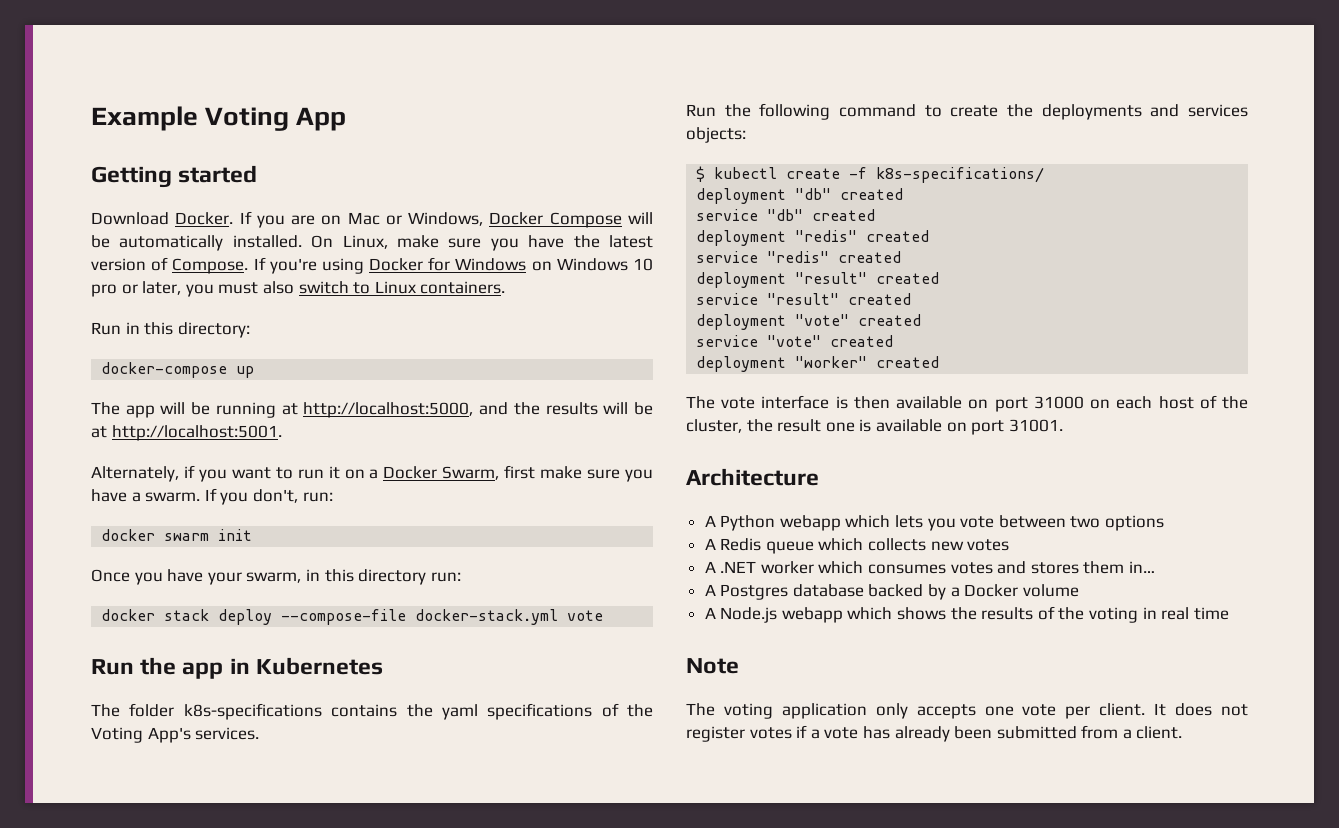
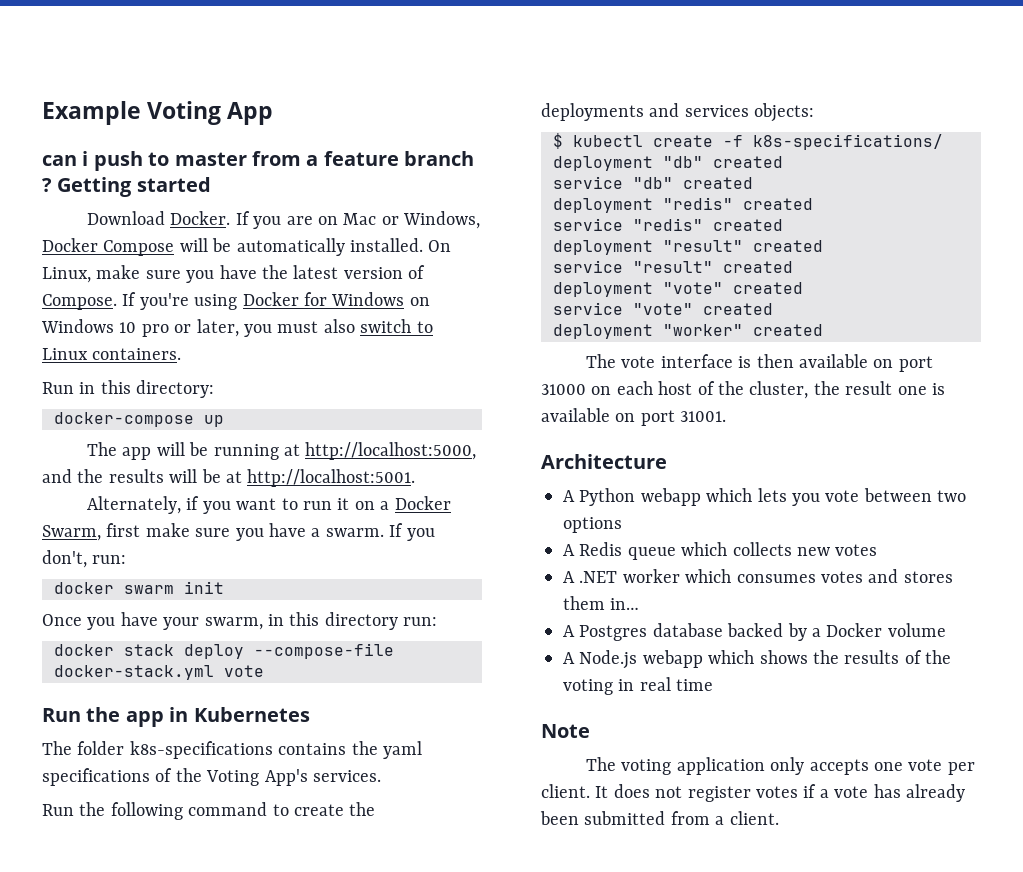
(347, 119) none -> [42,151,475,171] [42,178,52,192] can i push to master from a feature branch ?

